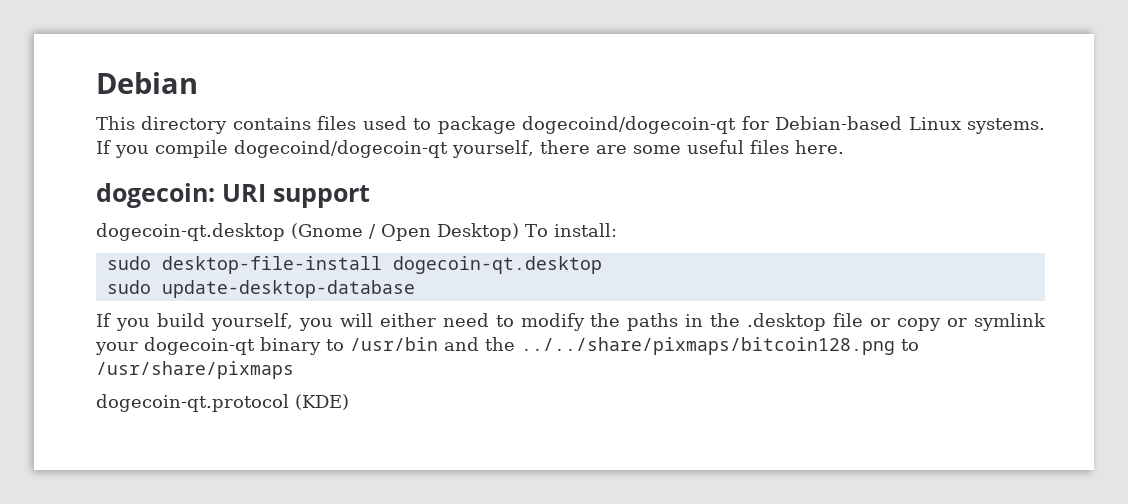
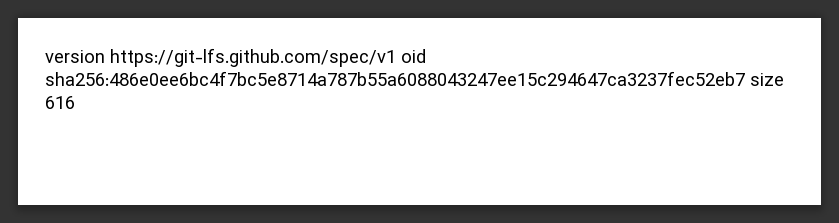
[96,72,198,94] [96,116,1045,134] [96,140,844,158] [96,183,370,208] [96,223,617,241] [106,256,602,274] [106,280,415,298] [96,313,1046,331] [95,337,919,355] [96,361,294,379] [96,394,349,412] Debian // This directory contains files used to package dogecoind/dogecoin-qt for Debian-based Linux systems. If you compile dogecoind/dogecoin-qt yourself, there are some useful files here. // dogecoin: URI support // dogecoin-qt.desktop (Gnome / Open Desktop) To install: // sudo desktop-file-install dogecoin-qt.desktop // sudo update-desktop-database // If you build yourself, you will either need to modify the paths in the .desktop file or copy or symlink your dogecoin-qt binary to /usr/bin and the ../../share/pixmaps/bitcoin128.png to /usr/share/pixmaps // dogecoin-qt.protocol (KDE) -> [45,48,426,67] [45,71,784,86] [45,96,75,109] version https://git-lfs.github.com/spec/v1 oid sha256:486e0ee6bc4f7bc5e8714a787b55a6088043247ee15c294647ca3237fec52eb7 size 616

